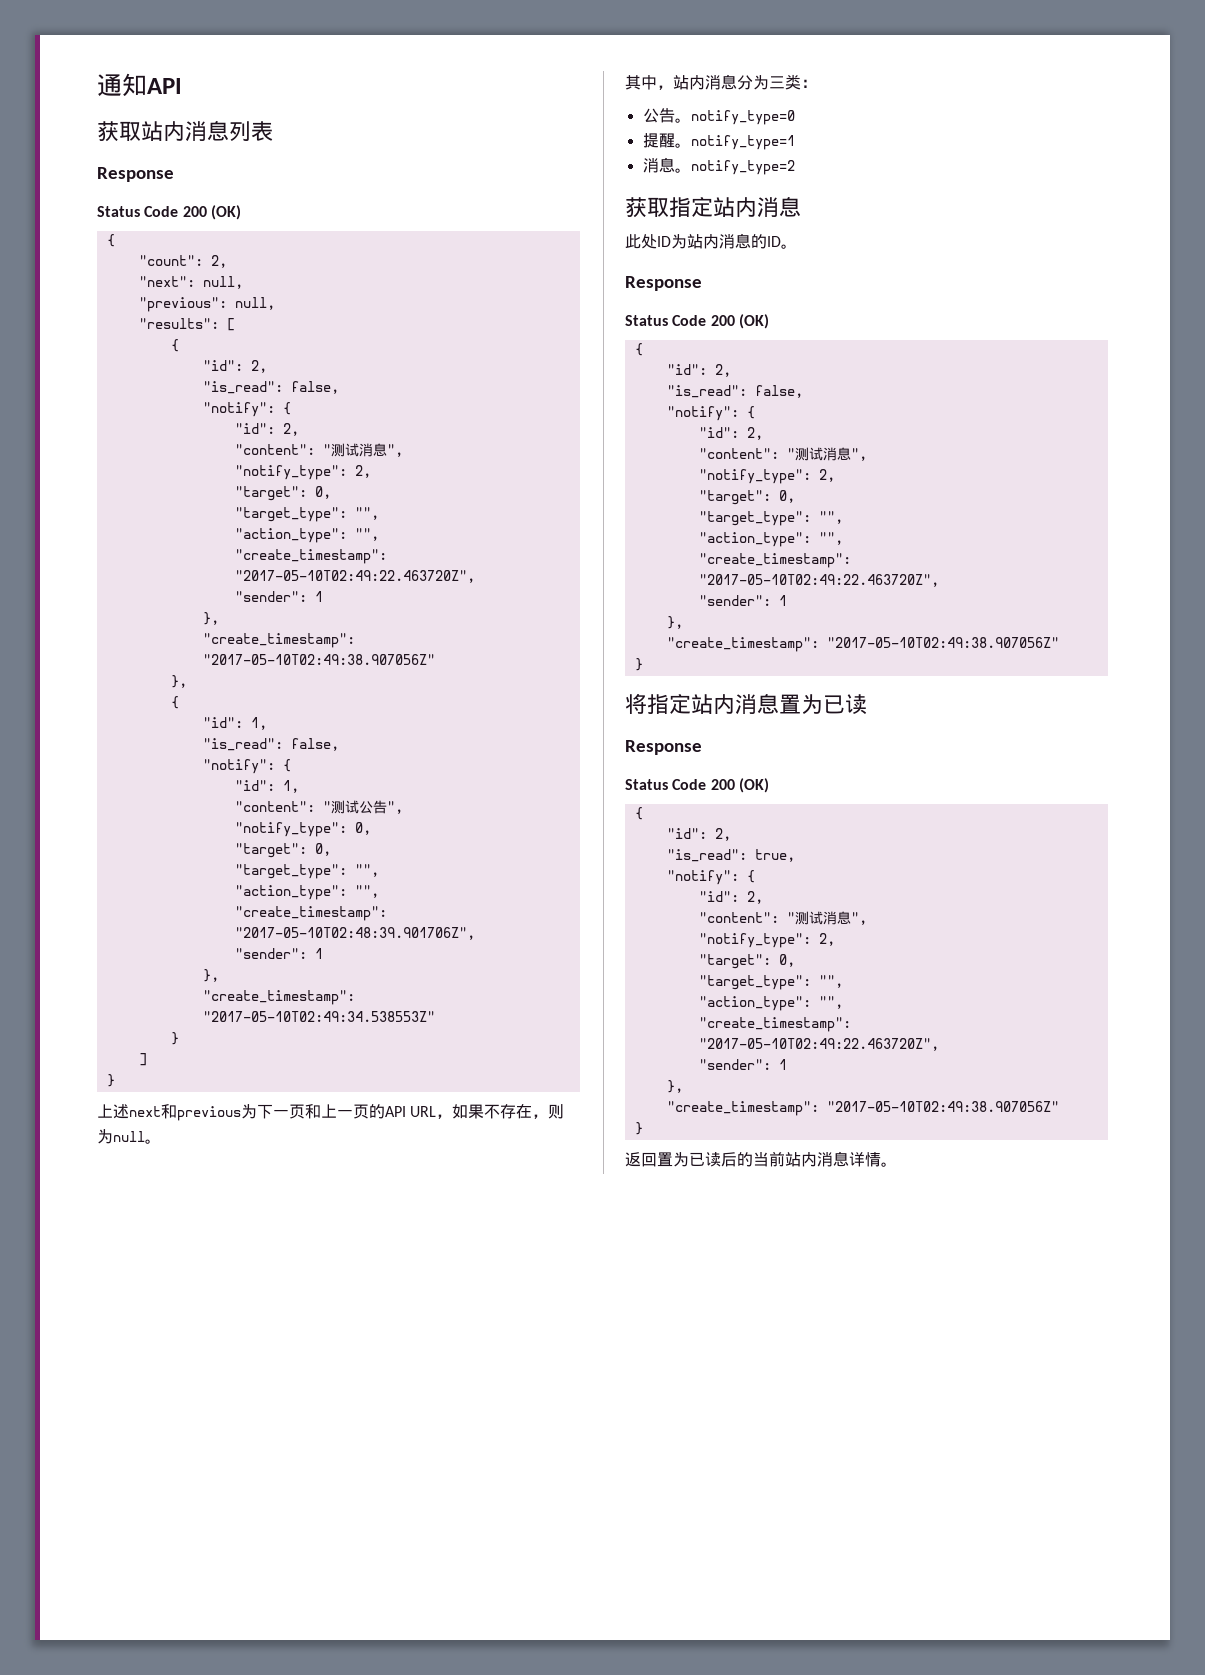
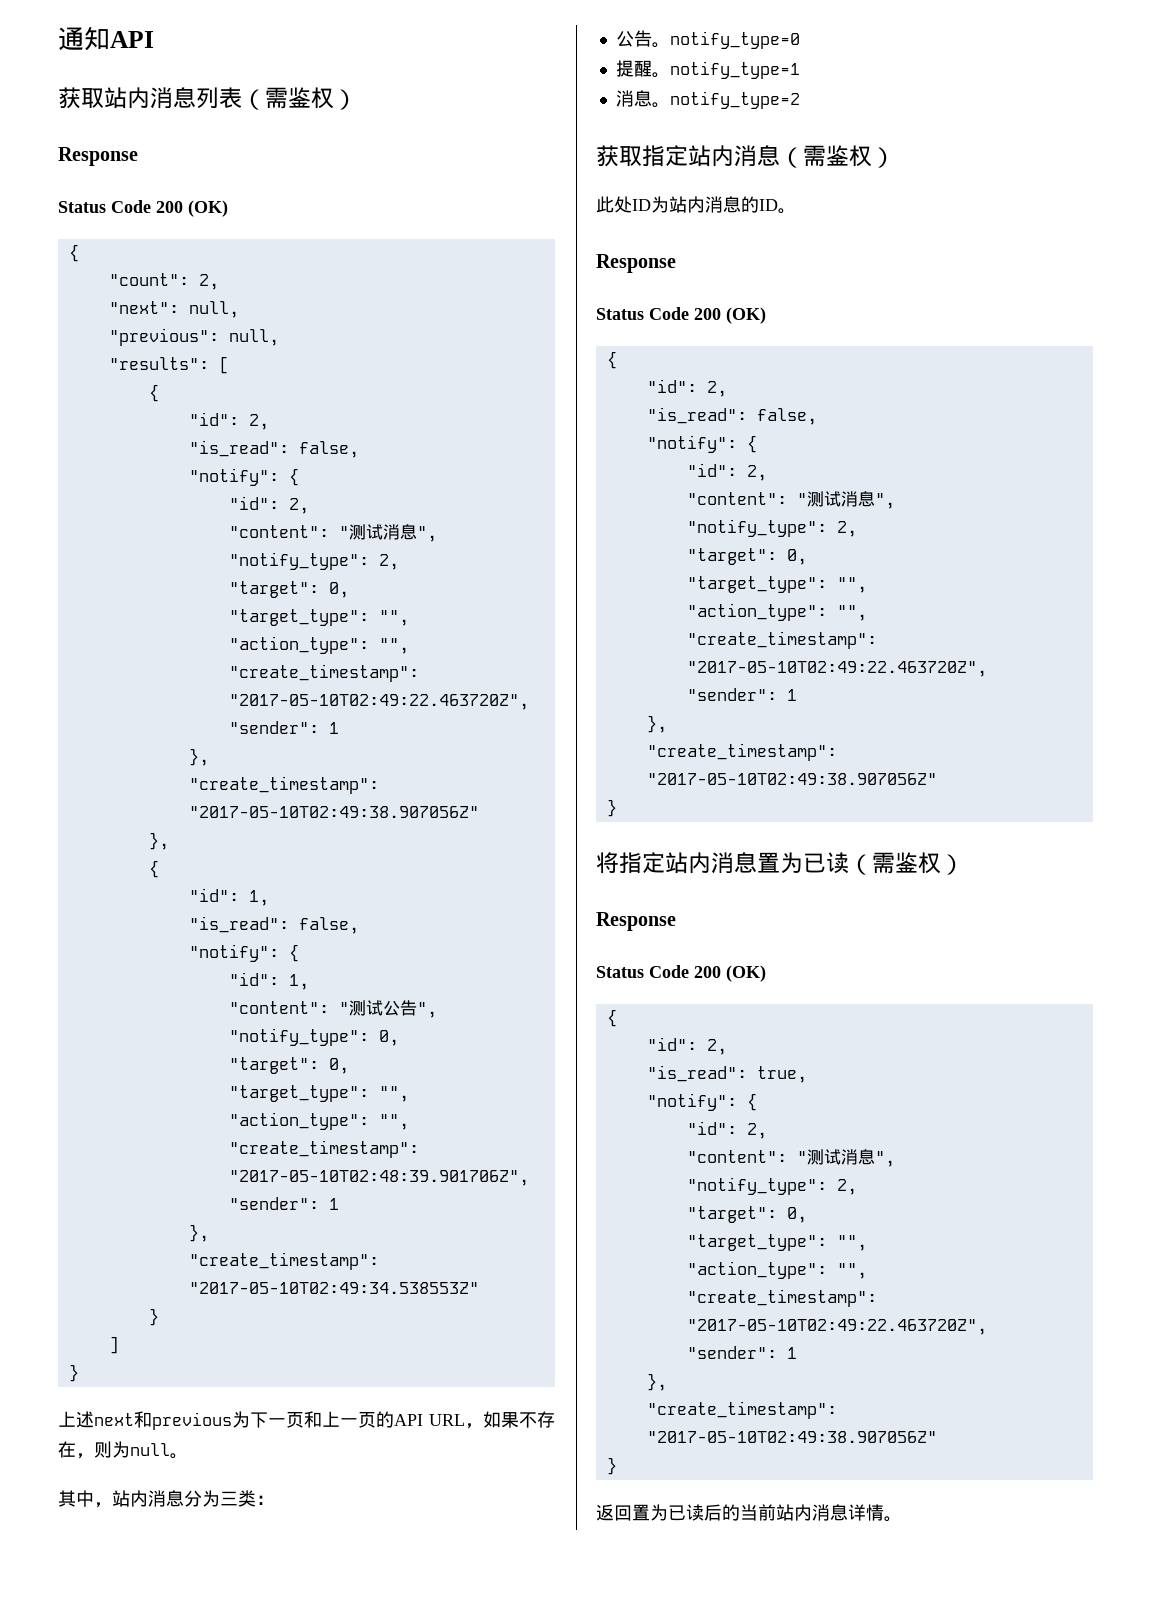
(273, 131) none -> [242,87,357,110] （需鉴权）
(801, 206) none -> [780,145,895,168] （需鉴权）
(867, 704) none -> [849,852,964,875] （需鉴权）

